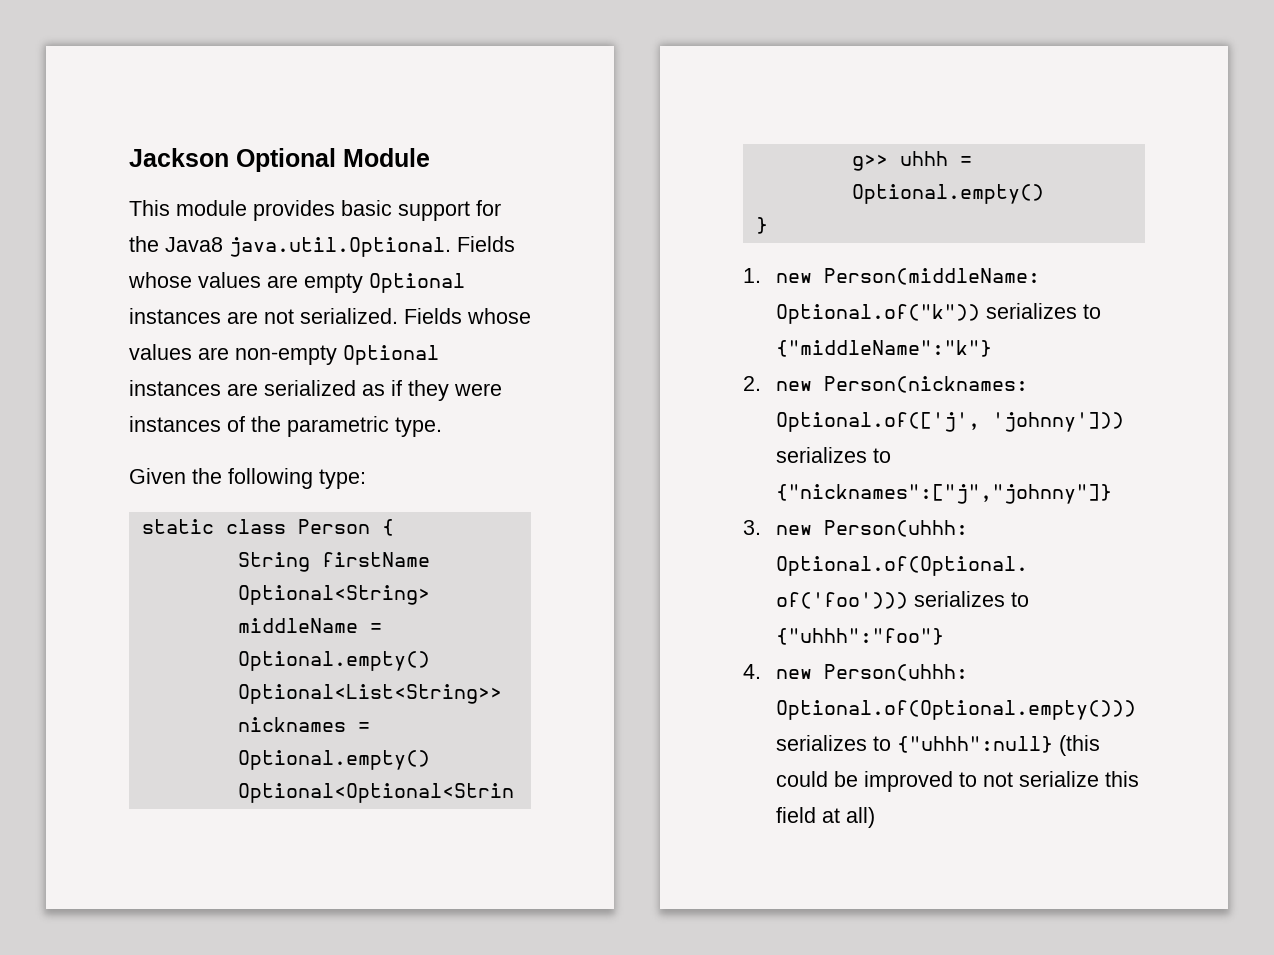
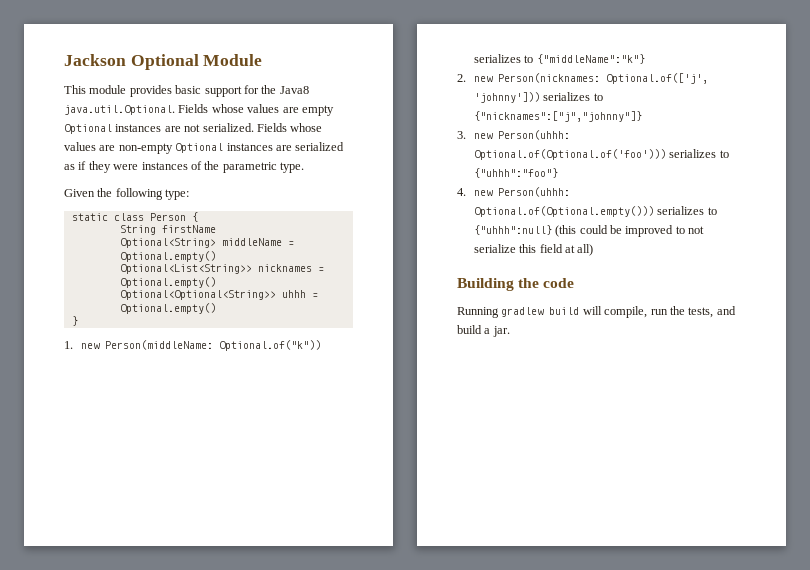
(876, 817) none -> [457,278,575,291] [457,306,736,318] [457,325,510,337] // Building the code // Running gradlew build will compile, run the tests, and build a jar.

